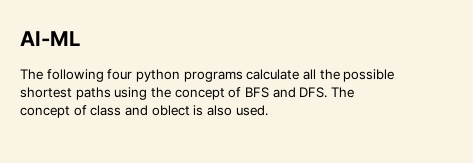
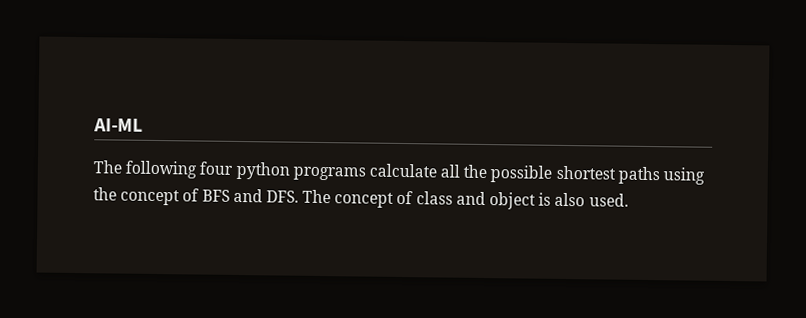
[151,105,190,116] oblect -> [489,192,537,210] object

